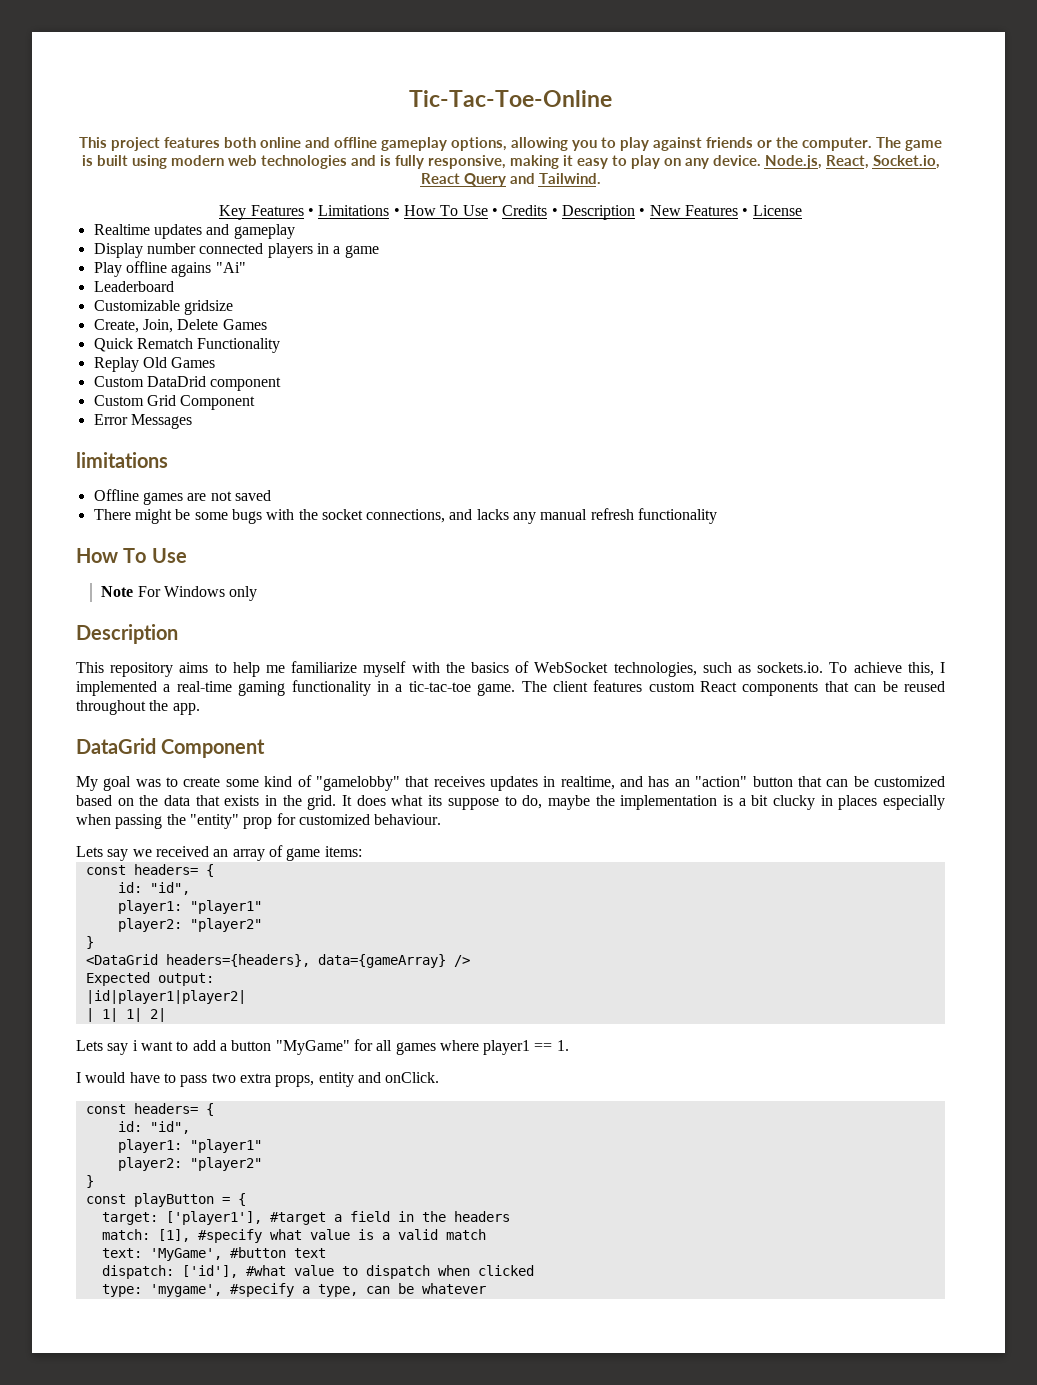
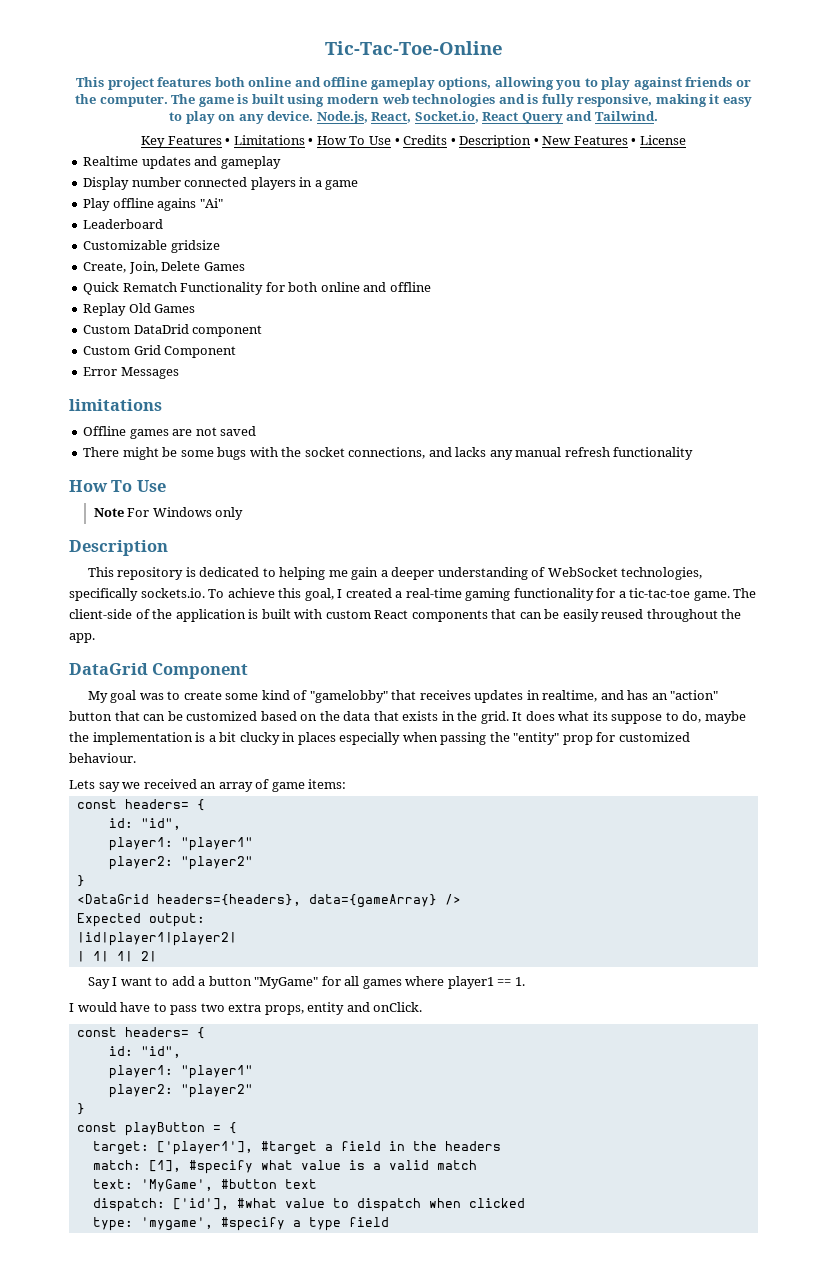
(281, 345) none -> [265,282,431,292] for both online and offline
[179,661,509,677] aims to help me familiarize myself with the basics -> [185,567,528,580] is dedicated to helping me gain a deeper understanding
[702,662,751,673] such as -> [69,588,138,601] specifically
[907,662,946,676] [76,681,157,696] this, I implemented -> [278,588,392,601] this goal, I created
[376,681,389,692] in -> [596,588,616,598] for
[552,680,643,692] client features -> [69,609,323,622] client-side of the application is built with
(898, 686) none -> [562,609,599,622] easily
[76,1040,138,1055] Lets say i -> [87,977,118,989] Say I
[317,1283,486,1297] type, can be whatever -> [308,1217,389,1231] type field

